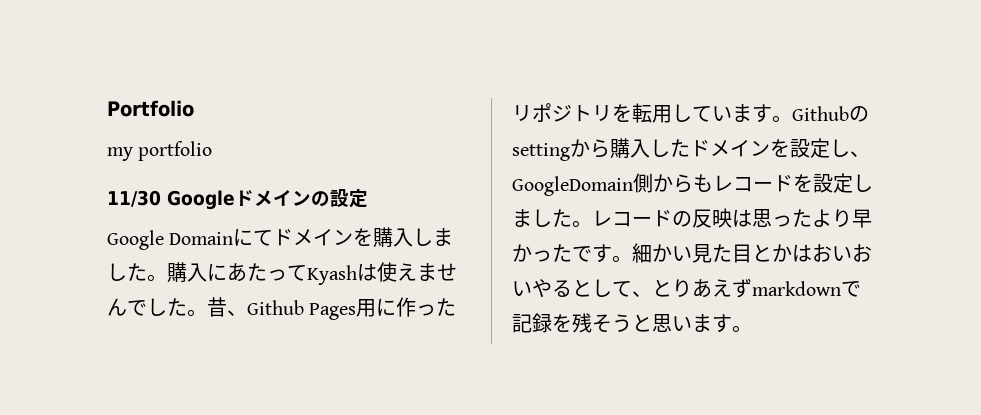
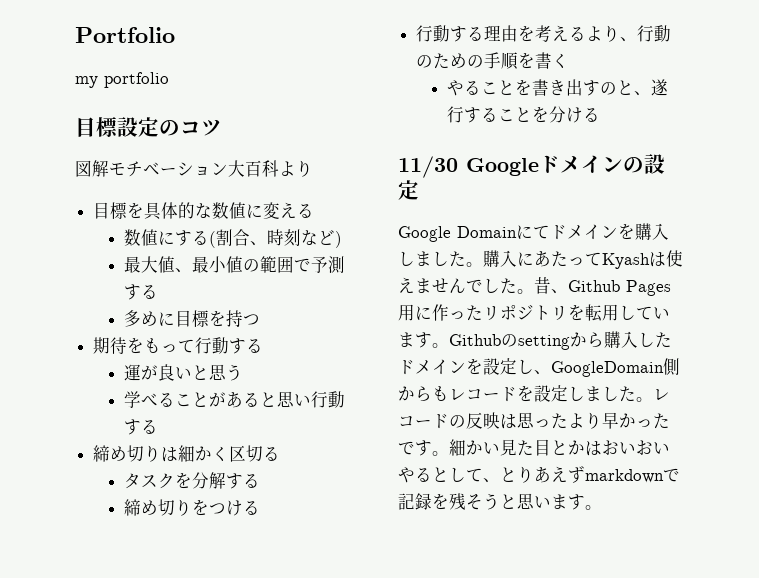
(213, 151) none -> [75,117,222,137] [75,160,313,177] [93,202,315,220] [123,229,342,248] [123,256,345,274] [123,284,158,300] [123,310,260,327] [93,337,264,354] [123,364,243,381] [123,391,345,408] [123,419,158,435] [93,445,281,462] [123,472,260,489] [123,499,260,516] [416,25,672,42] [416,52,570,70] [446,79,668,96] [446,106,600,123] // 目標設定のコツ // 図解モチベーション大百科より // 目標を具体的な数値に変える // 数値にする(割合、時刻など) // 最大値、最小値の範囲で予測する // 多めに目標を持つ // 期待をもって行動する // 運が良いと思う // 学べることがあると思い行動する // 締め切りは細かく区切る // タスクを分解する // 締め切りをつける // 行動する理由を考えるより、行動のための手順を書く // やることを書き出すのと、遂行することを分ける

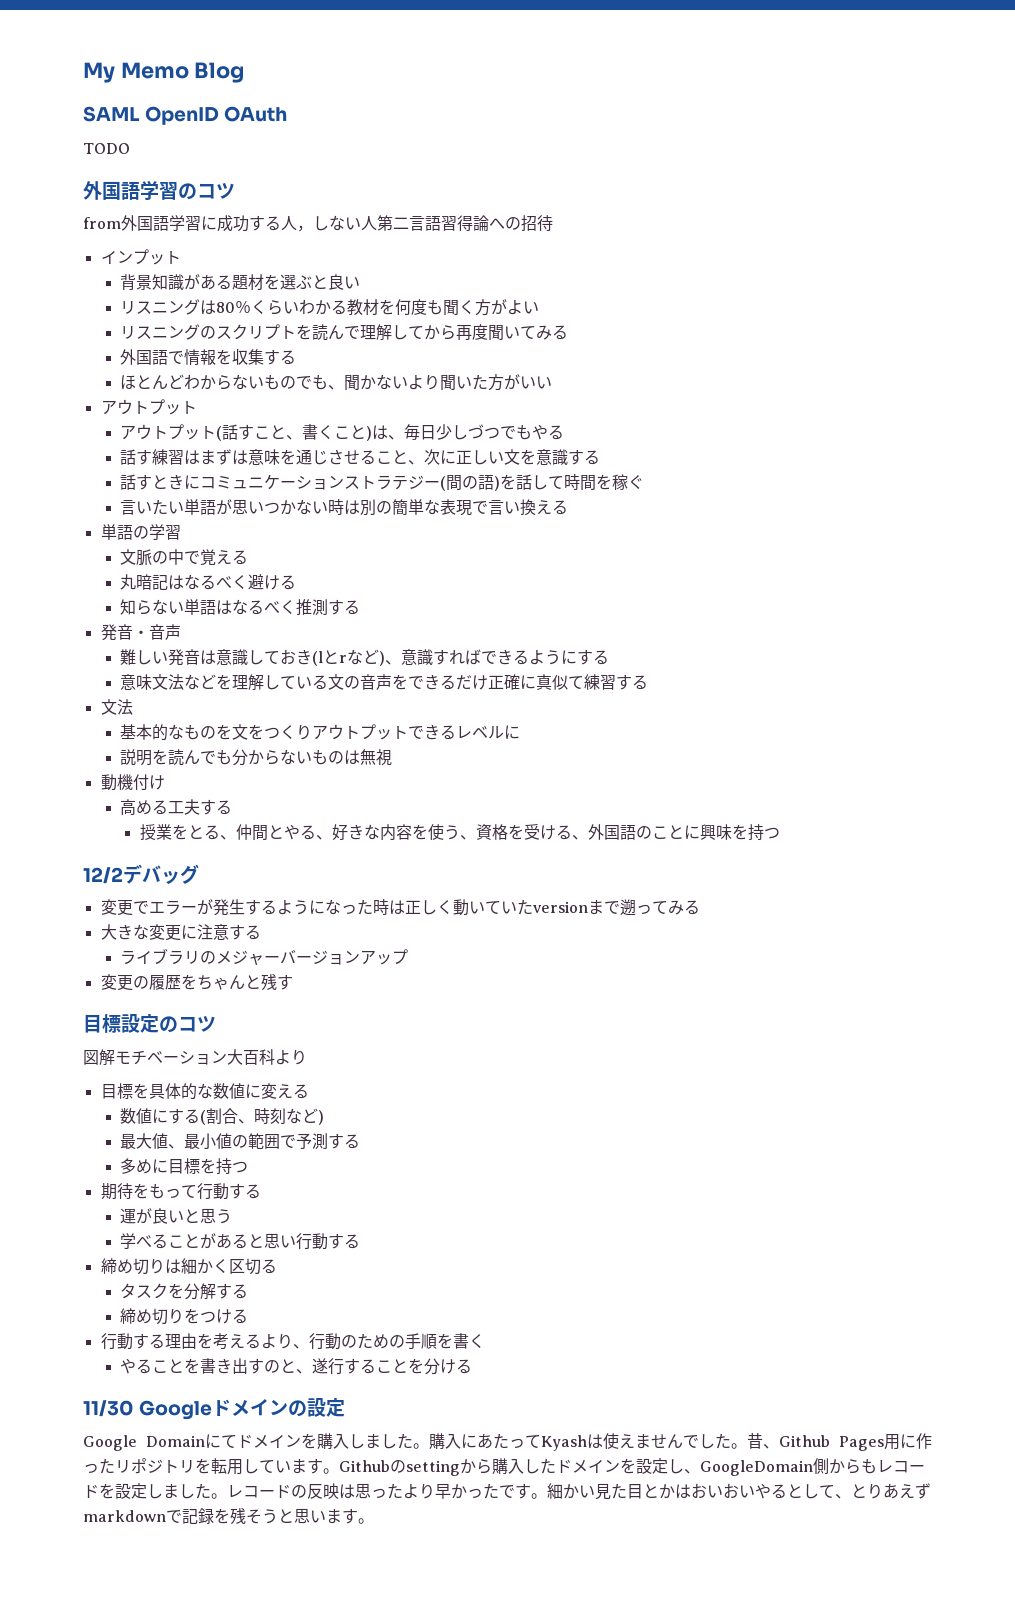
[75,27,175,43] [75,72,169,88] Portfolio // my portfolio -> [83,62,245,83] [83,106,288,125] [83,143,130,154] [83,180,235,200] [83,215,553,232] [100,249,181,265] [120,274,361,291] [120,299,540,316] [120,324,569,341] [120,349,297,366] [120,374,553,391] [100,399,197,415] [120,424,565,441] [120,449,601,466] [120,474,645,491] [120,499,569,516] [100,524,181,540] [120,549,249,566] [120,574,297,590] [120,599,361,616] [100,624,181,641] [120,649,610,666] [120,674,649,691] [100,699,133,715] [120,724,521,741] [120,749,393,766] [100,774,165,791] [120,799,233,816] [139,824,780,841] [83,864,199,884] [100,899,700,916] [100,924,261,941] [120,948,409,965] [100,974,293,991] My Memo Blog // SAML OpenID OAuth // TODO // 外国語学習のコツ // from外国語学習に成功する人，しない人第二言語習得論への招待 // インプット // 背景知識がある題材を選ぶと良い // リスニングは80％くらいわかる教材を何度も聞く方がよい // リスニングのスクリプトを読んで理解してから再度聞いてみる // 外国語で情報を収集する // ほとんどわからないものでも、聞かないより聞いた方がいい // アウトプット // アウトプット(話すこと、書くこと)は、毎日少しづつでもやる // 話す練習はまずは意味を通じさせること、次に正しい文を意識する // 話すときにコミュニケーションストラテジー(間の語)を話して時間を稼ぐ // 言いたい単語が思いつかない時は別の簡単な表現で言い換える // 単語の学習 // 文脈の中で覚える // 丸暗記はなるべく避ける // 知らない単語はなるべく推測する // 発音・音声 // 難しい発音は意識しておき(lとrなど)、意識すればできるようにする // 意味文法などを理解している文の音声をできるだけ正確に真似て練習する // 文法 // 基本的なものを文をつくりアウトプットできるレベルに // 説明を読んでも分からないものは無視 // 動機付け // 高める工夫する // 授業をとる、仲間とやる、好きな内容を使う、資格を受ける、外国語のことに興味を持つ // 12/2デバッグ // 変更でエラーが発生するようになった時は正しく動いていたversionまで遡ってみる // 大きな変更に注意する // ライブラリのメジャーバージョンアップ // 変更の履歴をちゃんと残す

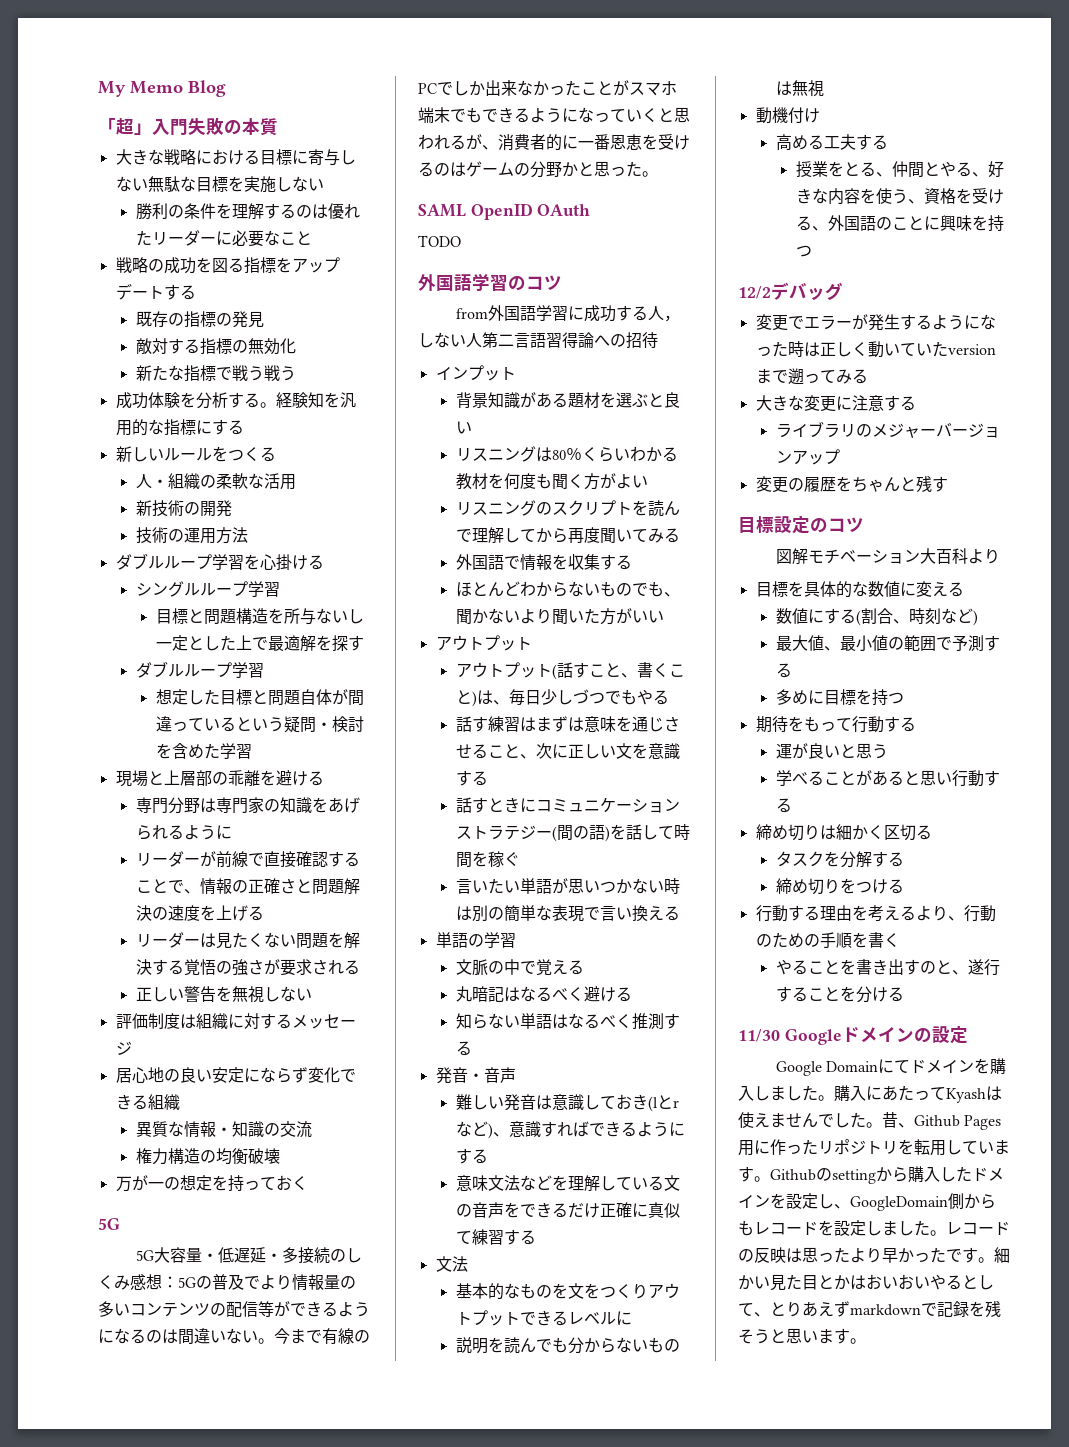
(245, 72) none -> [98,117,278,136] [115,149,356,166] [115,176,324,193] [135,203,360,220] [135,230,312,247] [115,257,340,274] [115,283,196,300] [135,311,264,328] [135,338,296,355] [135,365,296,382] [115,392,356,409] [115,419,244,436] [115,446,276,462] [135,473,296,490] [135,500,232,517] [135,527,248,544] [115,553,324,571] [135,581,280,597] [155,608,364,625] [155,635,364,652] [135,661,264,678] [155,689,364,706] [155,716,364,733] [155,743,252,759] [115,770,324,787] [135,797,360,814] [135,825,232,840] [135,851,360,868] [135,878,360,895] [135,905,264,921] [135,932,360,949] [135,959,360,976] [135,986,312,1003] [115,1013,356,1030] [115,1041,132,1055] [115,1067,356,1083] [115,1094,180,1111] [135,1121,312,1138] [135,1148,280,1165] [115,1175,308,1192] [98,1218,120,1230] [135,1247,362,1264] [98,1274,356,1291] [98,1301,370,1317] [98,1328,370,1345] [418,80,677,96] [418,107,690,123] [418,134,690,151] [418,161,658,178] // 「超」入門失敗の本質 // 大きな戦略における目標に寄与しない無駄な目標を実施しない // 勝利の条件を理解するのは優れたリーダーに必要なこと // 戦略の成功を図る指標をアップデートする // 既存の指標の発見 // 敵対する指標の無効化 // 新たな指標で戦う戦う // 成功体験を分析する。経験知を汎用的な指標にする // 新しいルールをつくる // 人・組織の柔軟な活用 // 新技術の開発 // 技術の運用方法 // ダブルループ学習を心掛ける // シングルループ学習 // 目標と問題構造を所与ないし一定とした上で最適解を探す // ダブルループ学習 // 想定した目標と問題自体が間違っているという疑問・検討を含めた学習 // 現場と上層部の乖離を避ける // 専門分野は専門家の知識をあげられるように // リーダーが前線で直接確認することで、情報の正確さと問題解決の速度を上げる // リーダーは見たくない問題を解決する覚悟の強さが要求される // 正しい警告を無視しない // 評価制度は組織に対するメッセージ // 居心地の良い安定にならず変化できる組織 // 異質な情報・知識の交流 // 権力構造の均衡破壊 // 万が一の想定を持っておく // 5G // 5G大容量・低遅延・多接続のしくみ感想：5Gの普及でより情報量の多いコンテンツの配信等ができるようになるのは間違いない。今まで有線のPCでしか出来なかったことがスマホ端末でもできるようになっていくと思われるが、消費者的に一番恩恵を受けるのはゲームの分野かと思った。

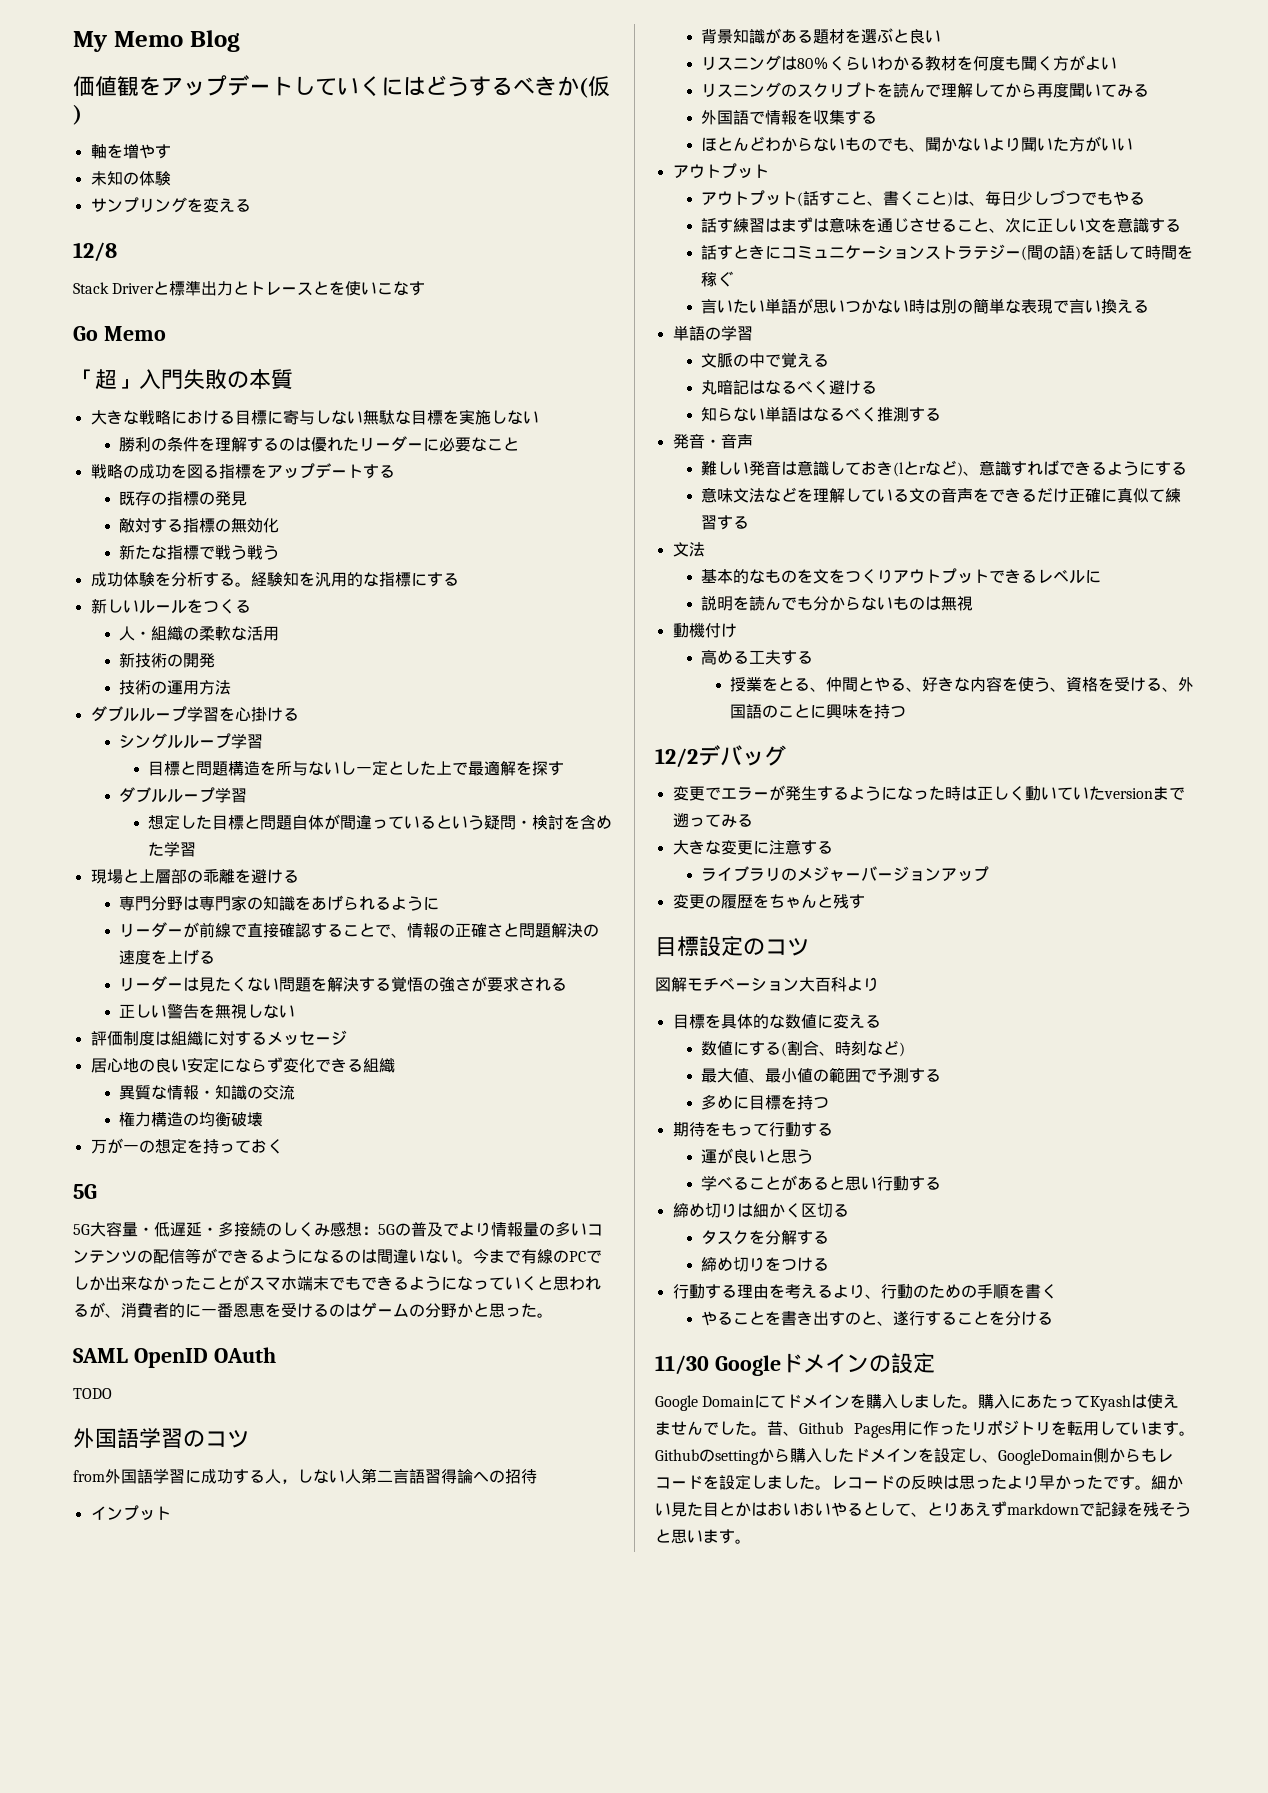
(226, 88) none -> [73,75,610,98] [73,104,82,125] [90,144,171,159] [90,171,171,186] [90,197,251,213] [73,242,117,262] [73,280,426,296] [73,326,166,341] // 価値観をアップデートしていくにはどうするべきか(仮) // 軸を増やす // 未知の体験 // サンプリングを変える // 12/8 // Stack Driverと標準出力とトレースとを使いこなす // Go Memo

